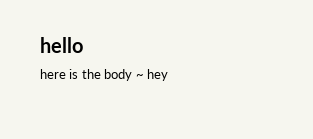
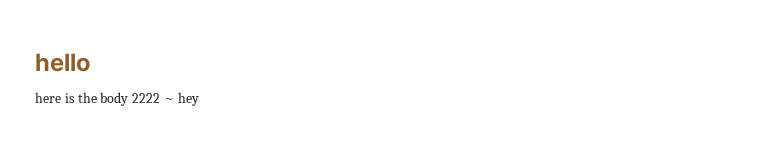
(133, 75) none -> [132,93,161,103] 2222

